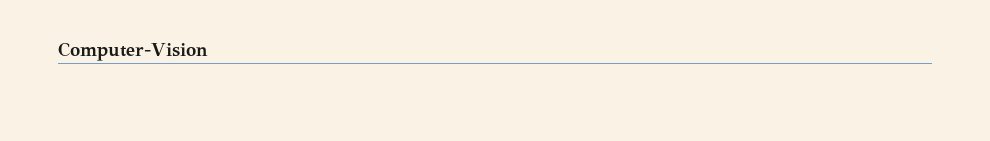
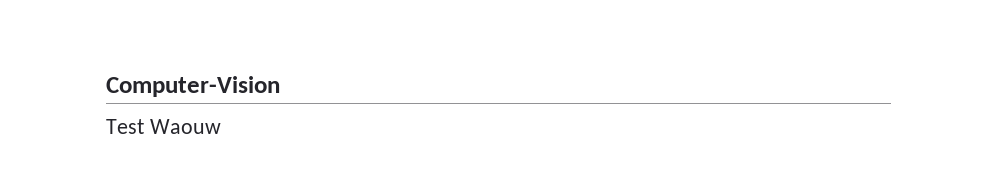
(208, 51) none -> [106,119,221,134] // Test Waouw

